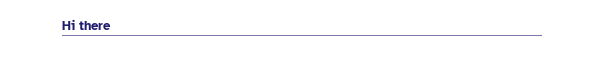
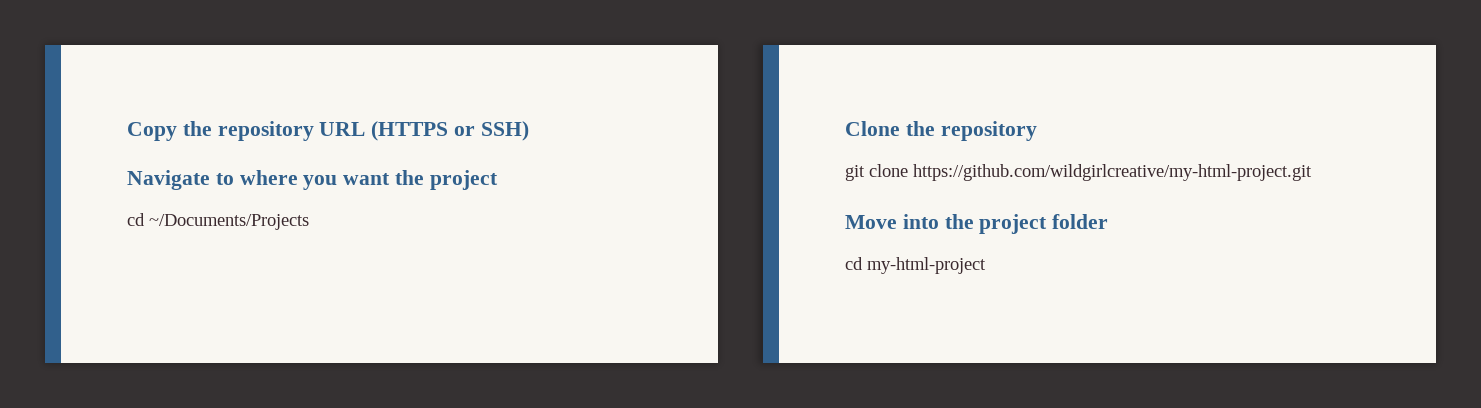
[62,19,111,30] Hi there -> [127,121,529,141] [127,170,498,190] [127,213,309,230] [845,121,1037,141] [845,164,1312,181] [845,214,1109,234] [845,257,986,274] Copy the repository URL (HTTPS or SSH) // Navigate to where you want the project // cd ~/Documents/Projects // Clone the repository // git clone https://github.com/wildgirlcreative/my-html-project.git // Move into the project folder // cd my-html-project

